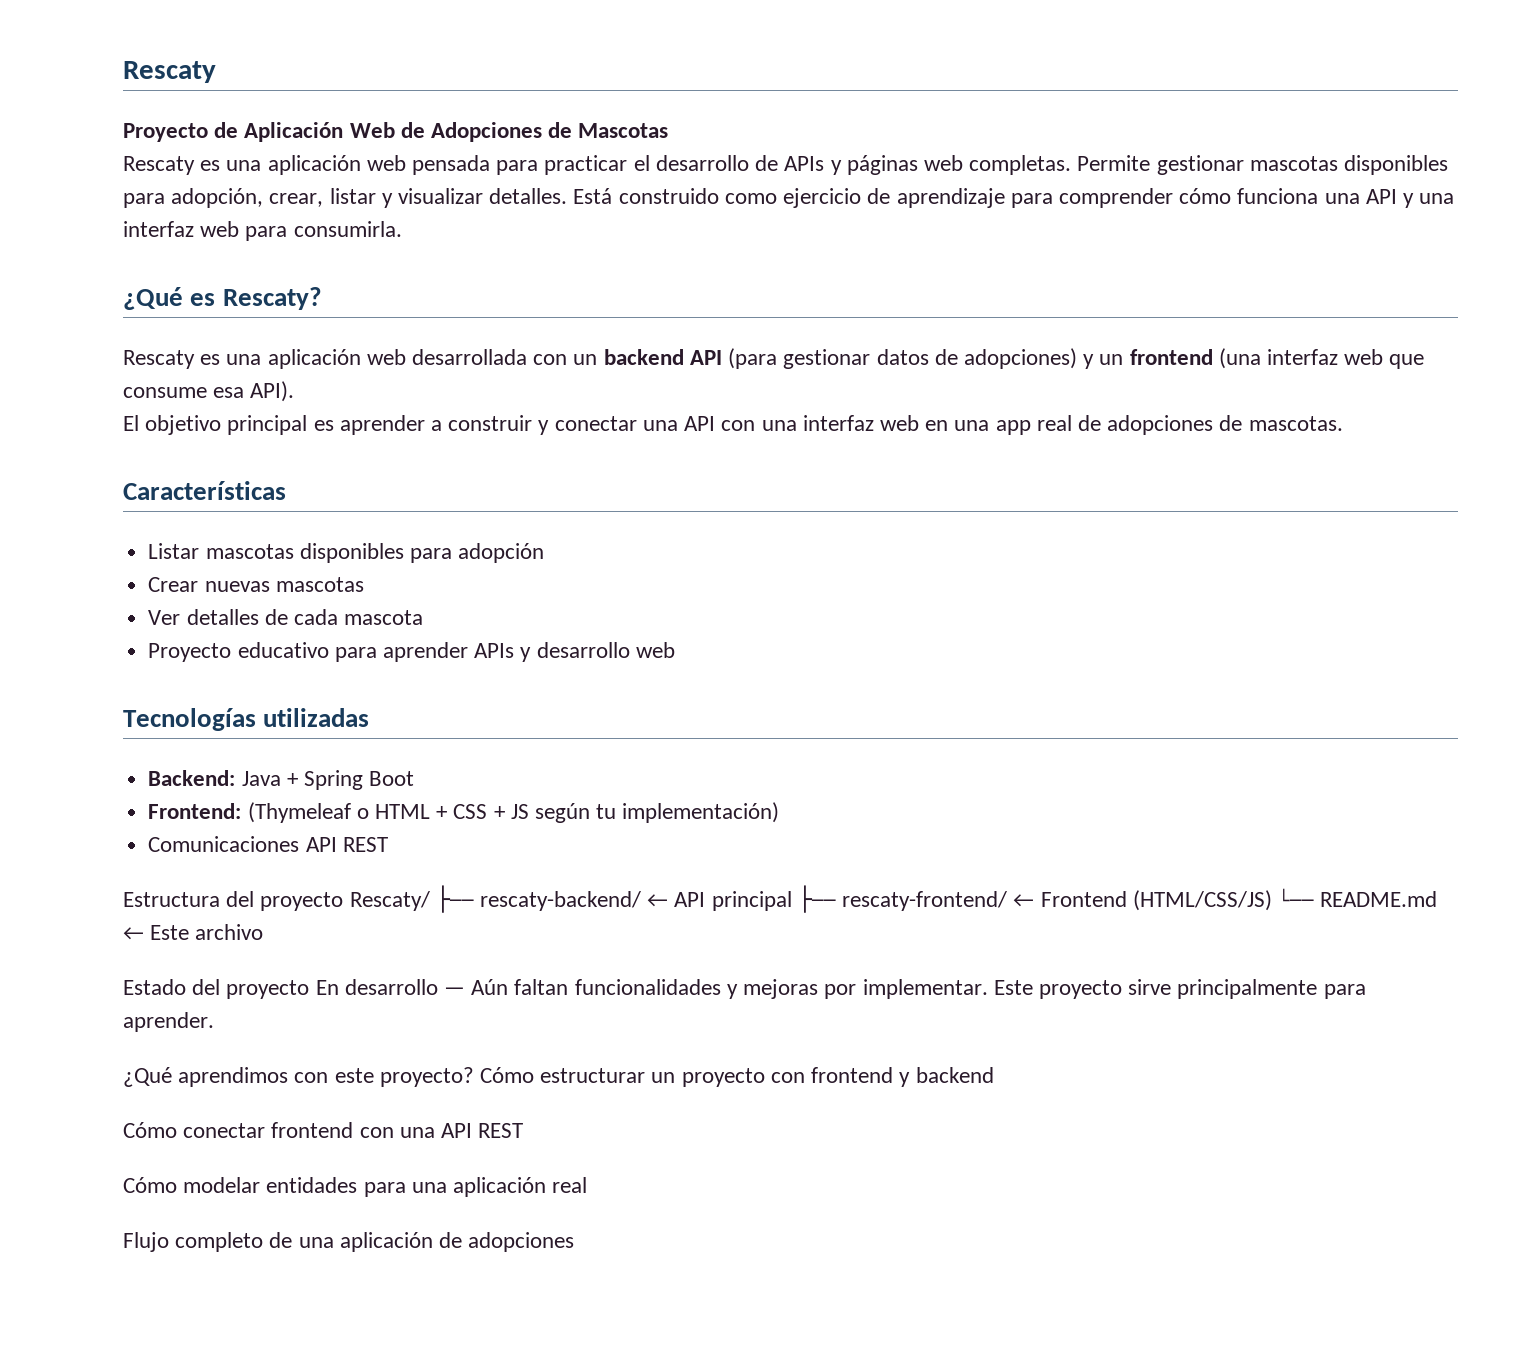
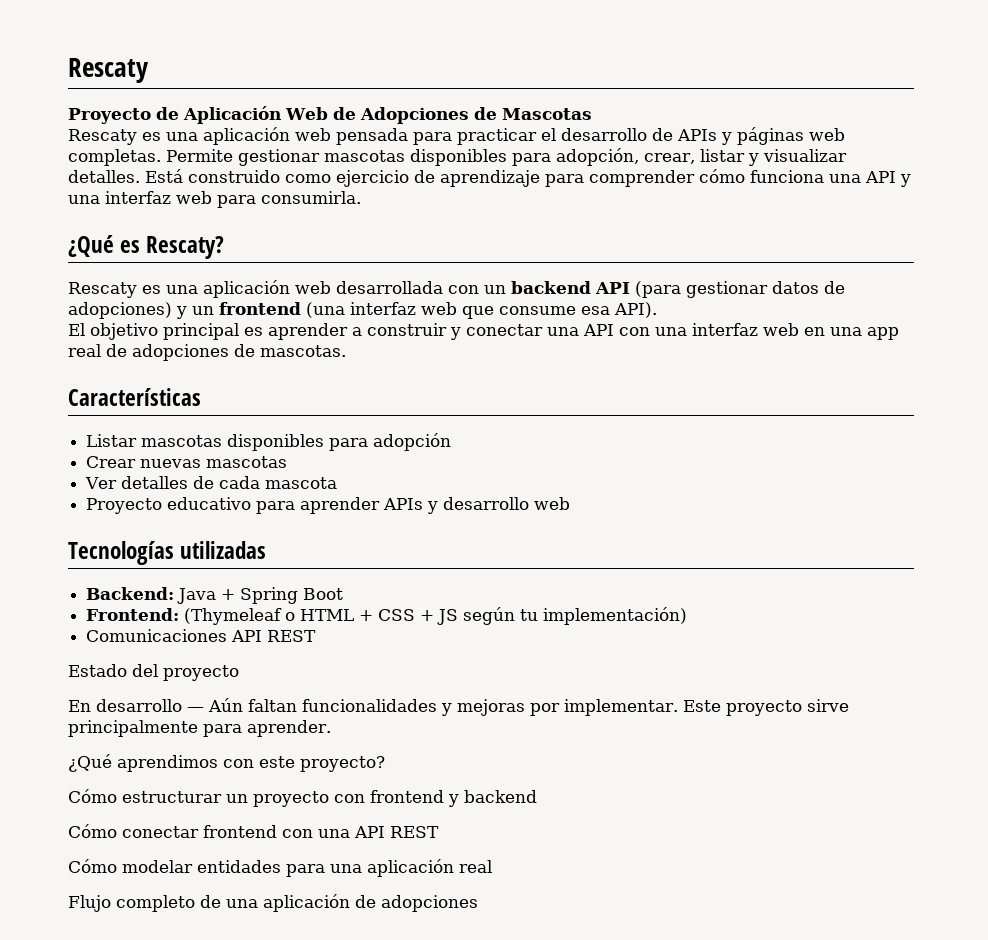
[123,885,1438,913] [123,924,264,940] // Estructura del proyecto Rescaty/ ├── rescaty-backend/ ← API principal ├── rescaty-frontend/ ← Frontend (HTML/CSS/JS) └── README.md ← Este archivo -> (317, 636) none
(310, 989) none -> (239, 673) //
(474, 1077) none -> (385, 764) //

